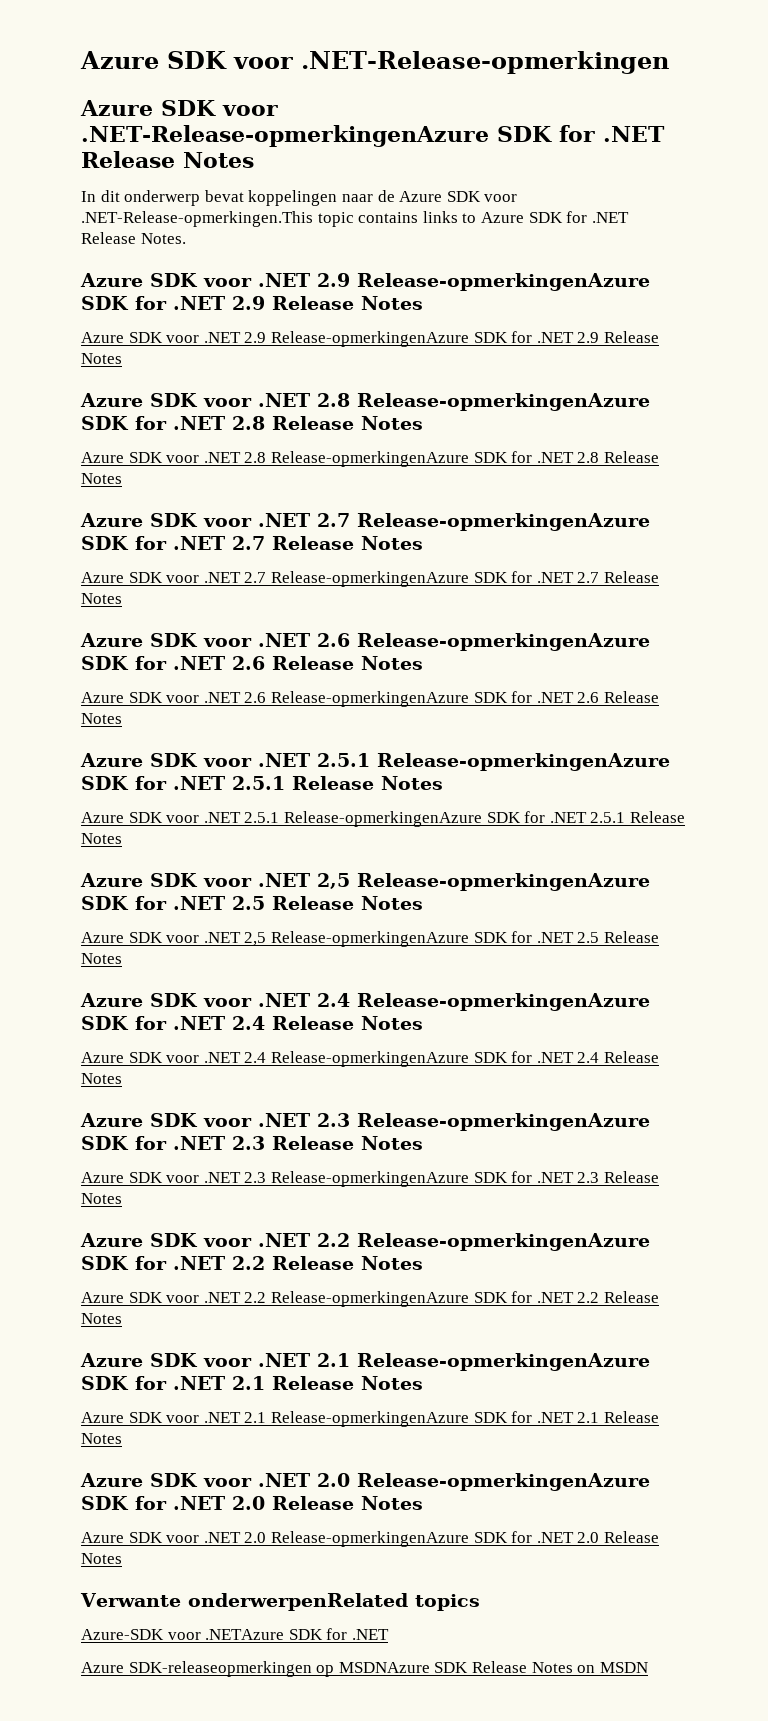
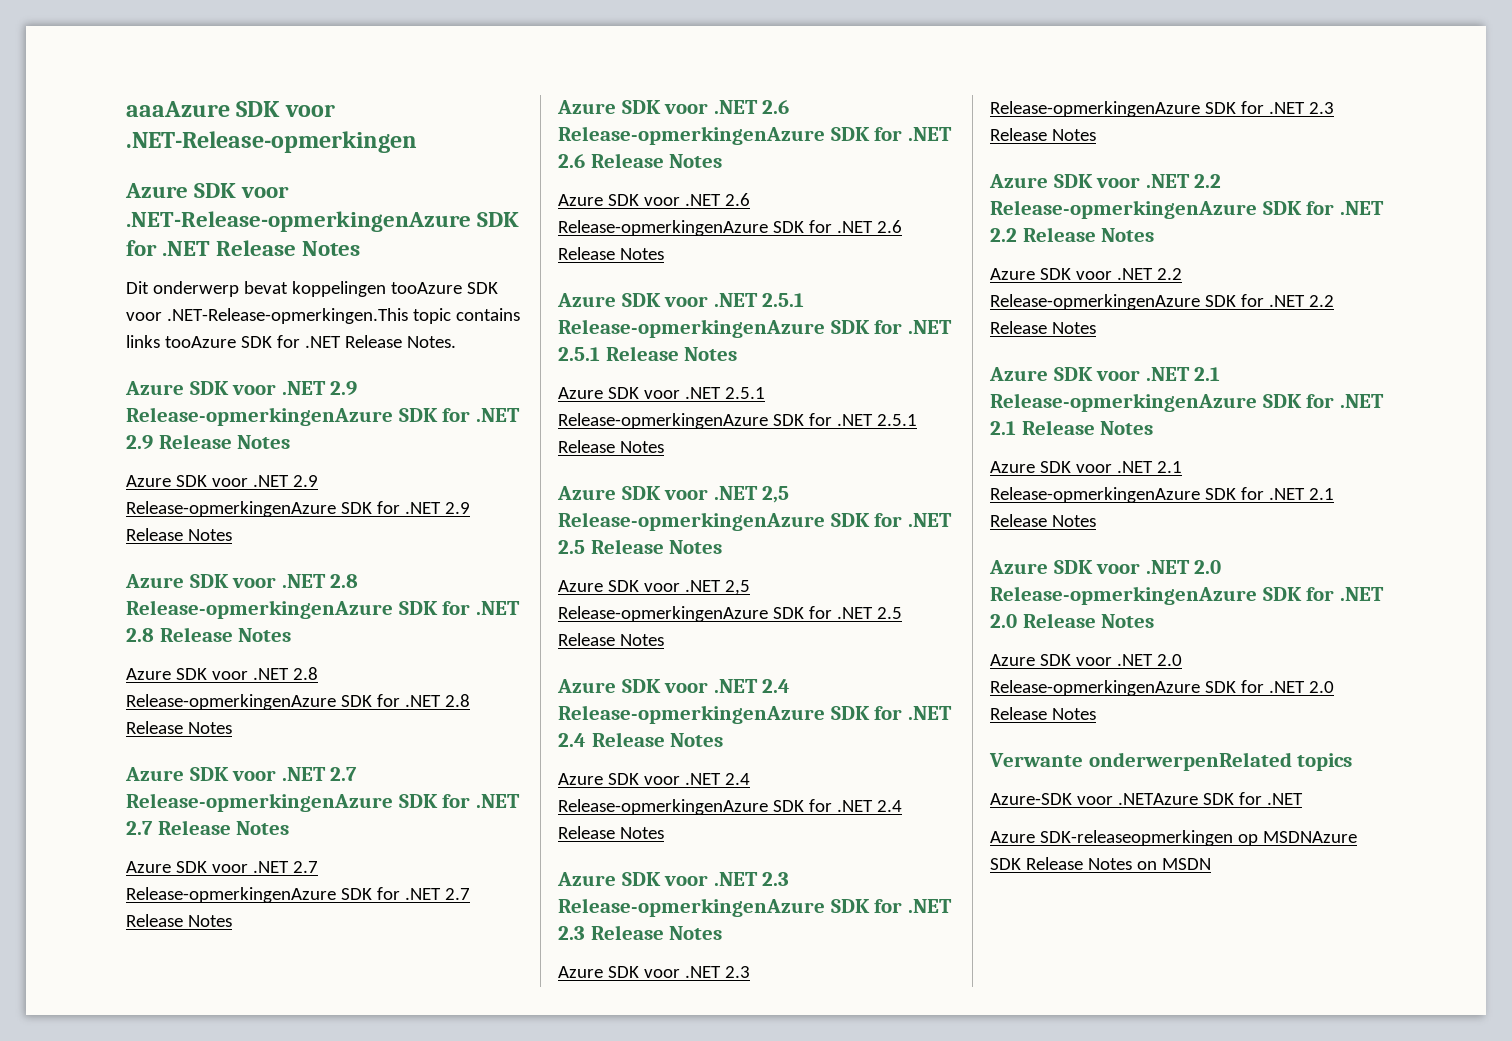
[80,51,159,69] Azure -> [126,101,230,117] aaaAzure
[81,190,120,202] In dit -> [126,281,149,294] Dit
[341,190,443,202] naar de Azure -> [390,282,462,294] tooAzure
[462,212,524,223] to Azure -> [164,336,236,348] tooAzure

